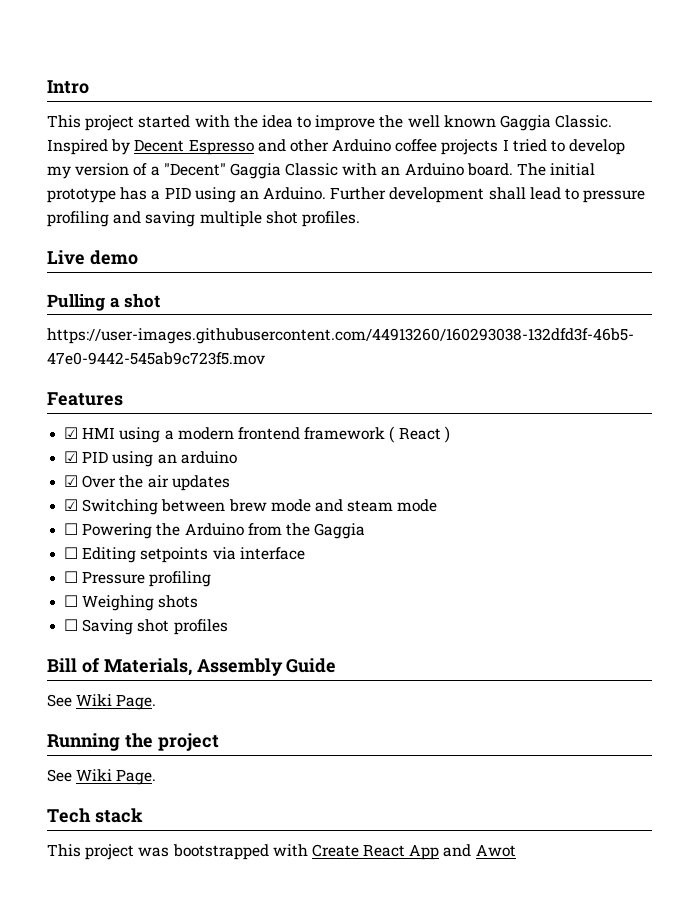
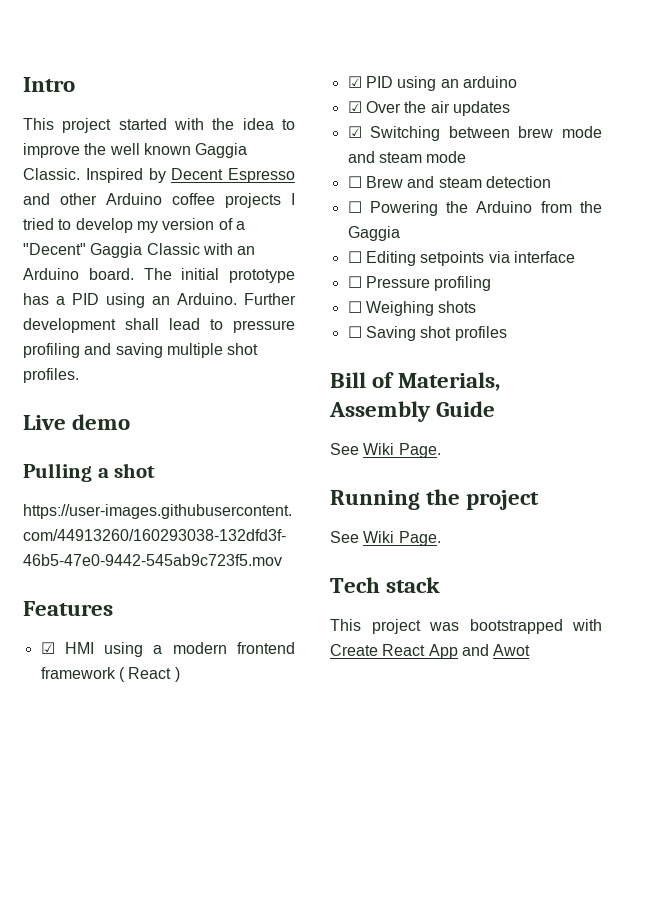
(438, 505) none -> [347,176,551,188] // ☐ Brew and steam detection

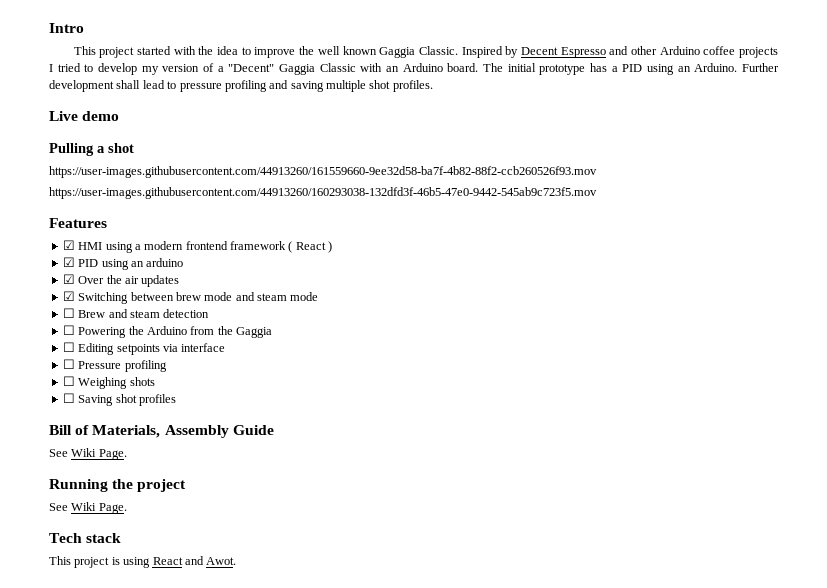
(156, 470) none -> [49,166,597,178] // https://user-images.githubusercontent.com/44913260/161559660-9ee32d58-ba7f-4b82-88f2-ccb260526f93.mov
[429,619,602,634] [330,644,531,659] was bootstrapped with Create React App and Awot -> [111,556,237,568] is using React and Awot.

